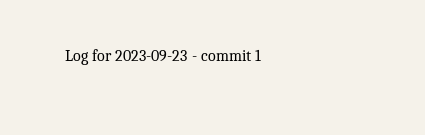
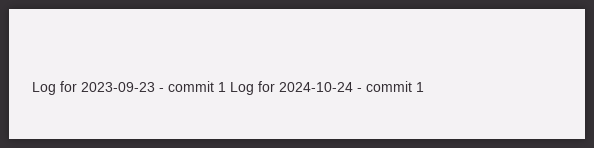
(261, 55) none -> [230,81,424,95] Log for 2024-10-24 - commit 1

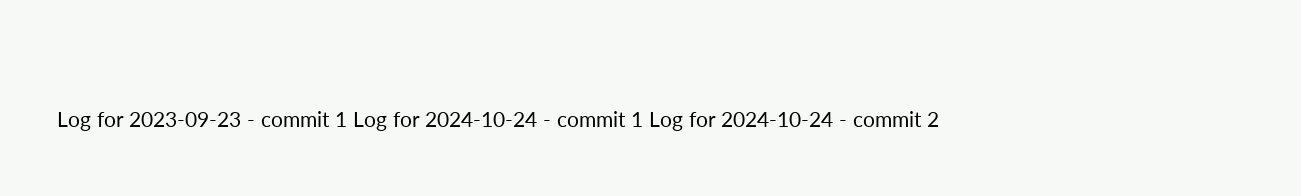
(424, 87) none -> [649,111,940,131] Log for 2024-10-24 - commit 2

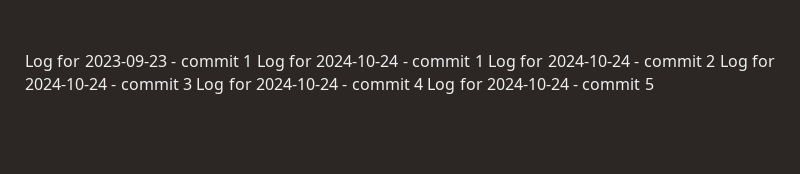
(940, 119) none -> [719,55,776,71] [25,78,654,94] Log for 2024-10-24 - commit 3 Log for 2024-10-24 - commit 4 Log for 2024-10-24 - commit 5

